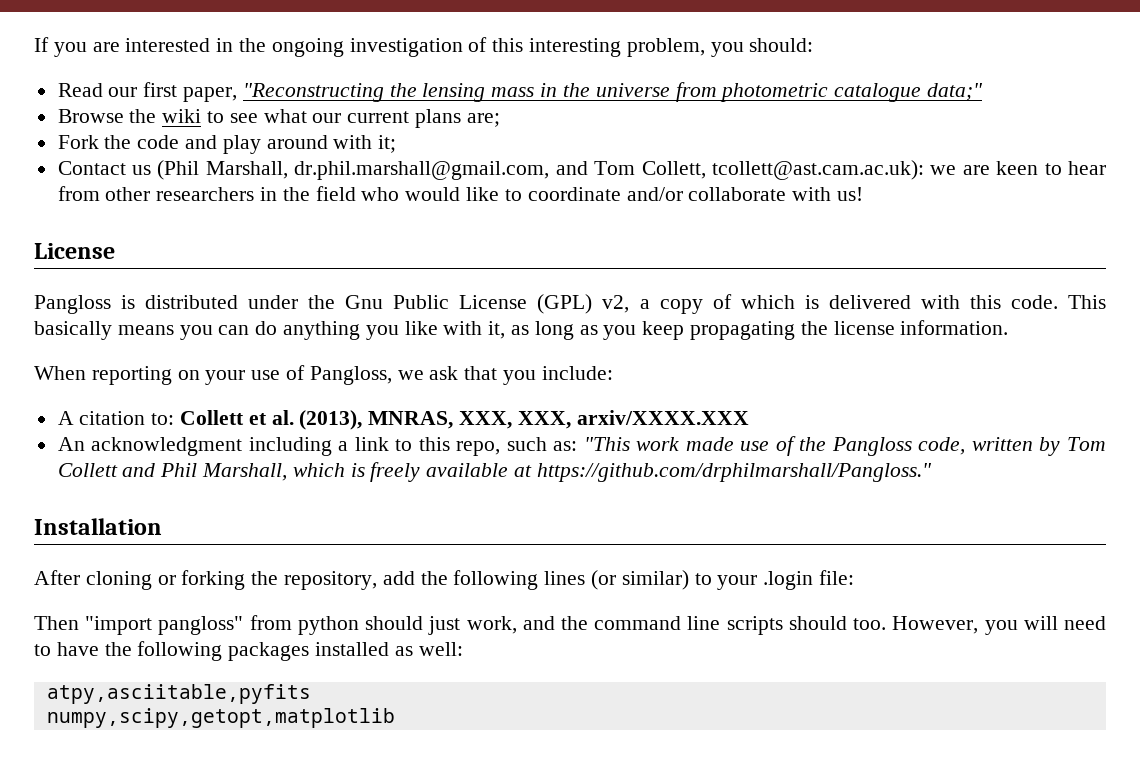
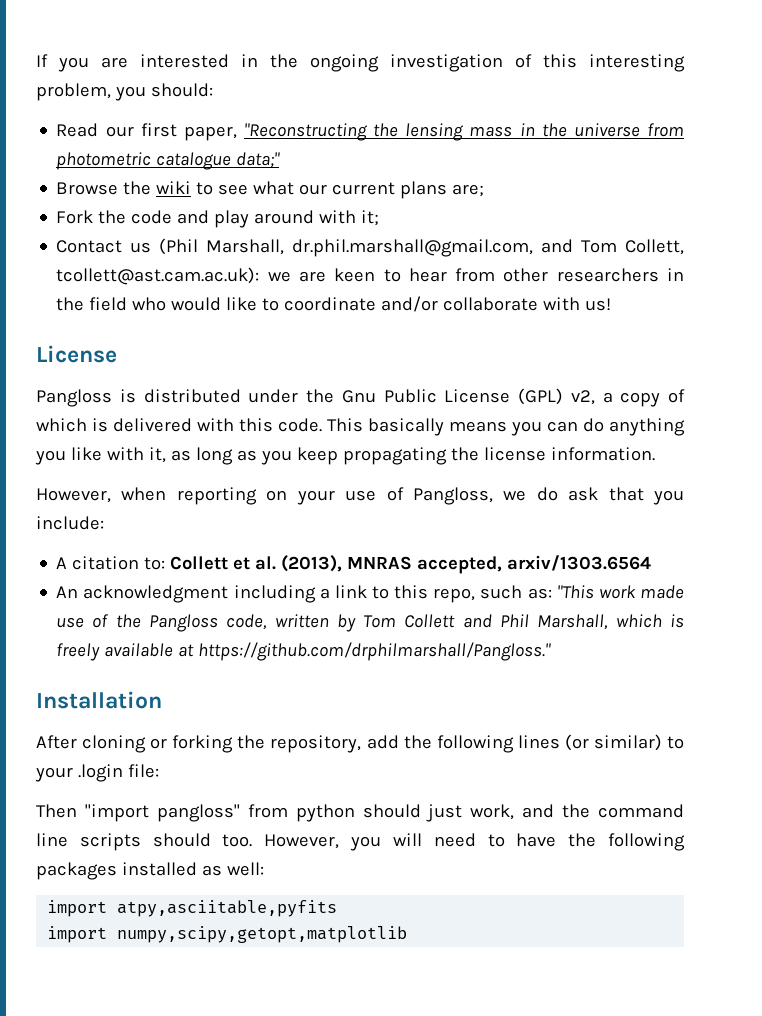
[34,366,86,380] When -> [36,487,167,503] However, when
(424, 375) none -> [536,487,558,501] do
[368,410,749,429] MNRAS, XXX, XXX, arxiv/XXXX.XXX -> [347,555,652,574] MNRAS accepted, arxiv/1303.6564
(463, 649) none -> [47,900,108,917] import
(311, 694) none -> [47,926,108,943] import

